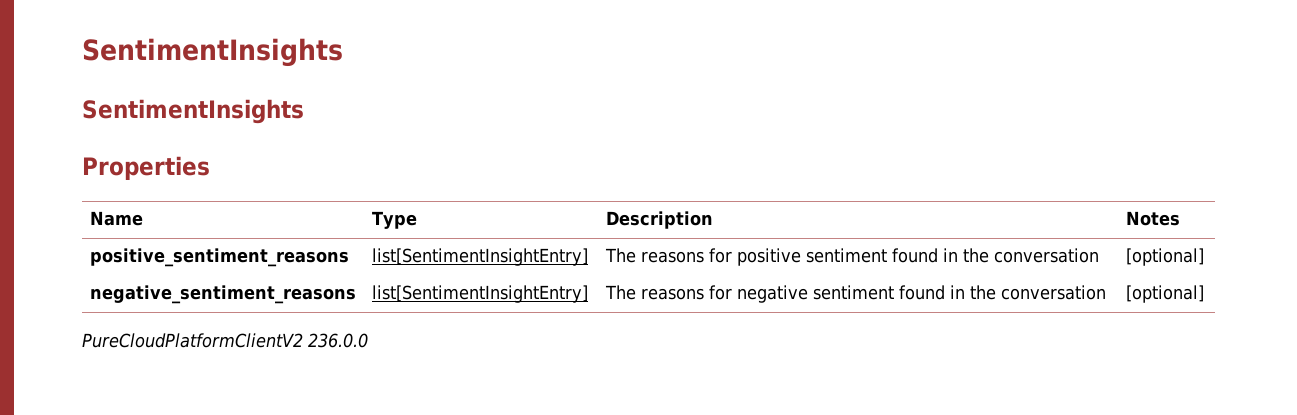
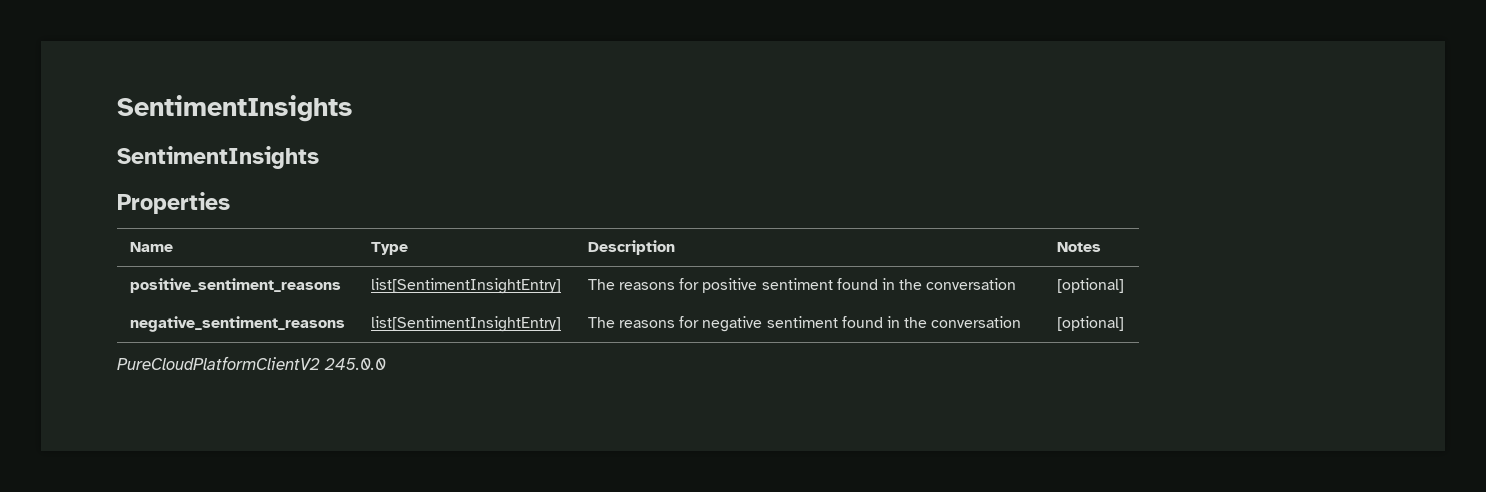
[308,333,368,348] 236.0.0 -> [324,358,386,370] 245.0.0

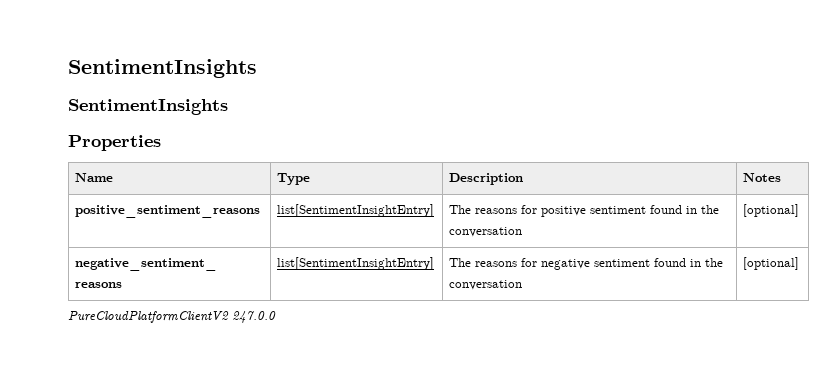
[324,358,386,370] 245.0.0 -> [232,311,276,323] 247.0.0

